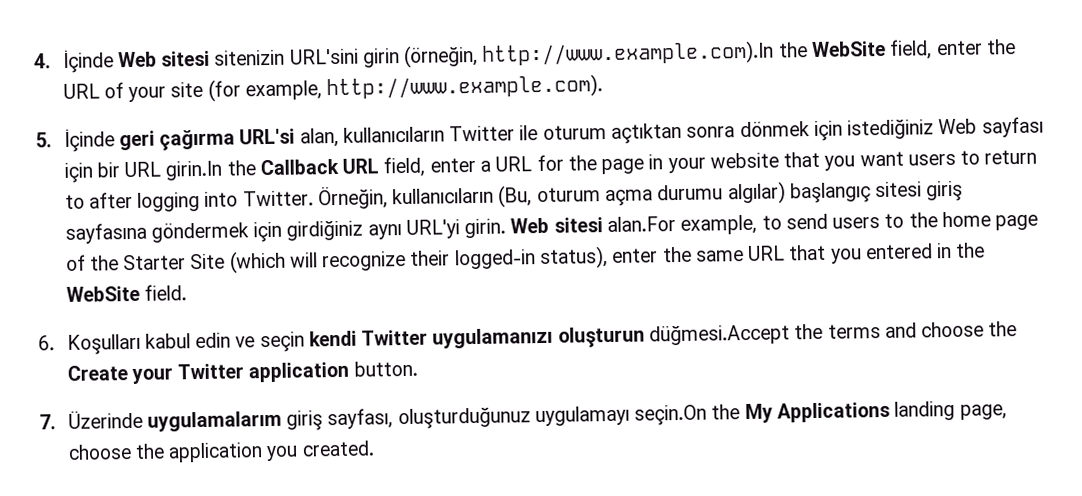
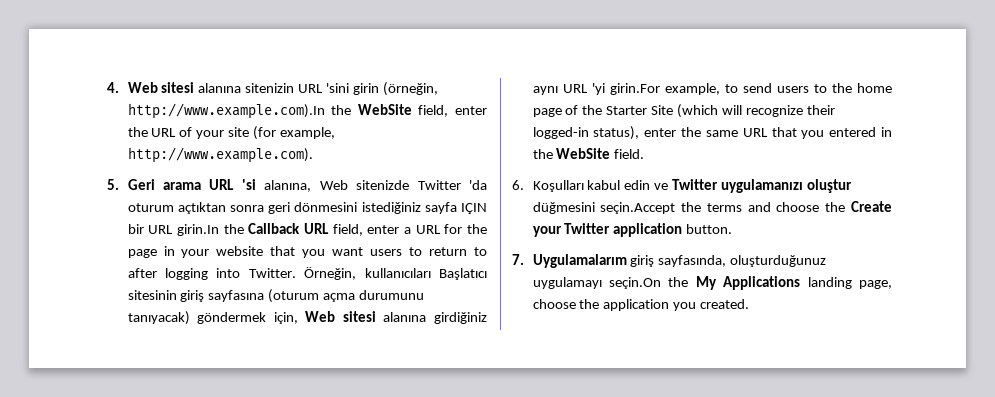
[62,48,359,73] İçinde Web sitesi sitenizin URL'sini -> [127,82,350,93] Web sitesi alanına sitenizin URL 'sini
[63,116,1044,152] [63,162,93,183] İçinde geri çağırma URL'si alan, kullanıcıların Twitter ile oturum açtıktan sonra dönmek için istediğiniz Web sayfası için -> [127,179,487,192] [127,202,488,214] Geri arama URL 'si alanına, Web sitenizde Twitter 'da oturum açtıktan sonra geri dönmesini istediğiniz sayfa IÇIN
[392,180,964,208] [64,216,676,244] kullanıcıların (Bu, oturum açma durumu algılar) başlangıç sitesi giriş sayfasına göndermek için girdiğiniz aynı URL'yi girin. Web sitesi alan.For -> [364,268,487,280] [127,289,425,303] [127,311,487,325] [532,83,660,95] kullanıcıları Başlatıcı sitesinin giriş sayfasına (oturum açma durumunu tanıyacak) göndermek için, Web sitesi alanına girdiğiniz aynı URL 'yi girin.For
[259,324,790,353] seçin kendi Twitter uygulamanızı oluşturun düğmesi.Accept -> [672,179,853,193] [532,202,676,214] Twitter uygulamanızı oluştur düğmesini seçin.Accept
[67,408,394,432] Üzerinde uygulamalarım giriş sayfası, -> [532,254,727,268] Uygulamalarım giriş sayfasında,

